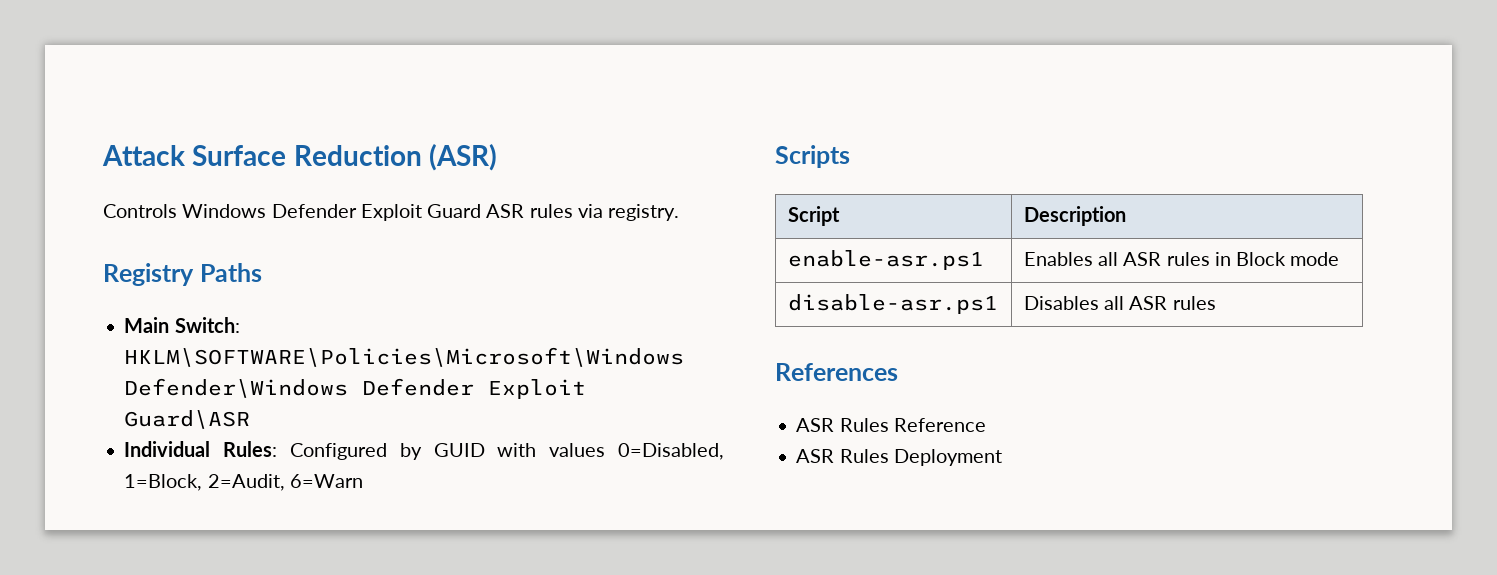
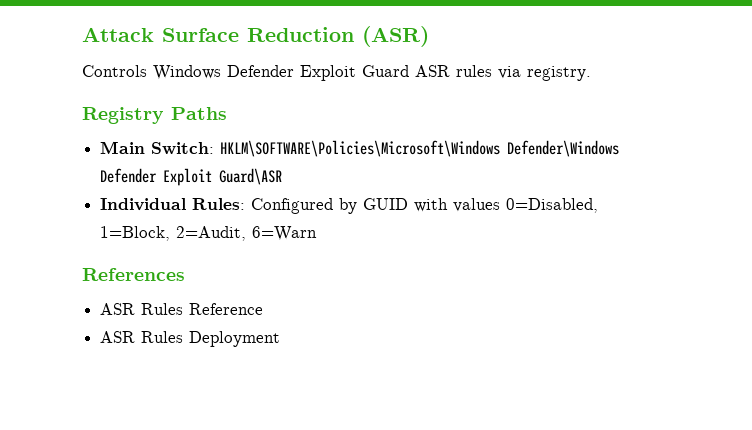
[775,145,850,168] [787,206,840,226] [1023,206,1126,226] [787,250,984,270] [1023,252,1340,266] [787,294,998,314] [1023,296,1216,310] // Scripts // Script | Description // enable-asr.ps1 | Enables all ASR rules in Block mode // disable-asr.ps1 | Disables all ASR rules -> (318, 233) none

